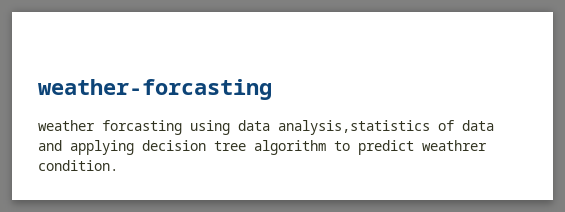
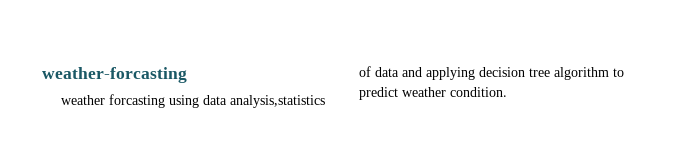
[422,140,487,151] weathrer -> [402,87,446,97] weather

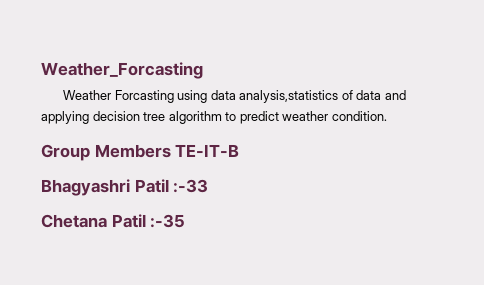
[42,67,187,83] [60,94,165,108] weather-forcasting // weather forcasting -> [41,62,203,79] [63,90,174,103] Weather_Forcasting // Weather Forcasting
(507, 92) none -> [41,144,240,161] [41,179,209,196] [41,214,186,228] // Group Members TE-IT-B // Bhagyashri Patil :-33 // Chetana Patil :-35

